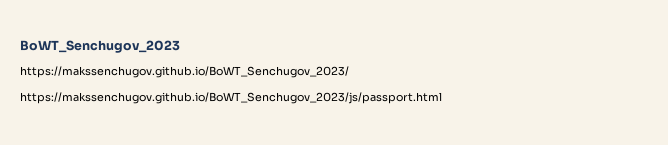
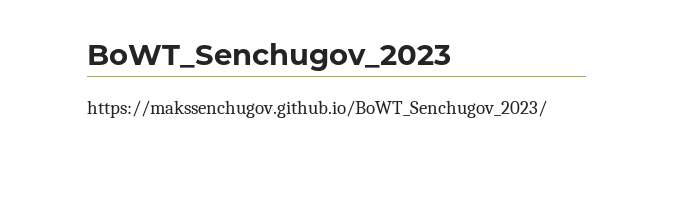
[20,92,442,104] // https://makssenchugov.github.io/BoWT_Senchugov_2023/js/passport.html -> (547, 109) none

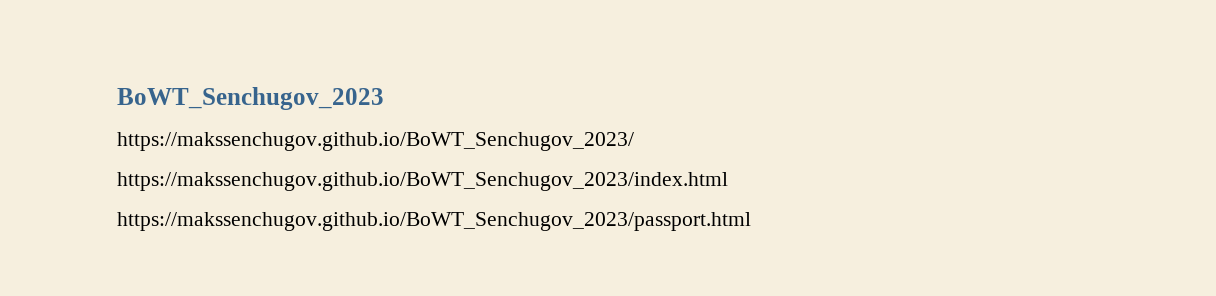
(547, 109) none -> [117,172,728,191] [117,212,751,231] // https://makssenchugov.github.io/BoWT_Senchugov_2023/index.html // https://makssenchugov.github.io/BoWT_Senchugov_2023/passport.html

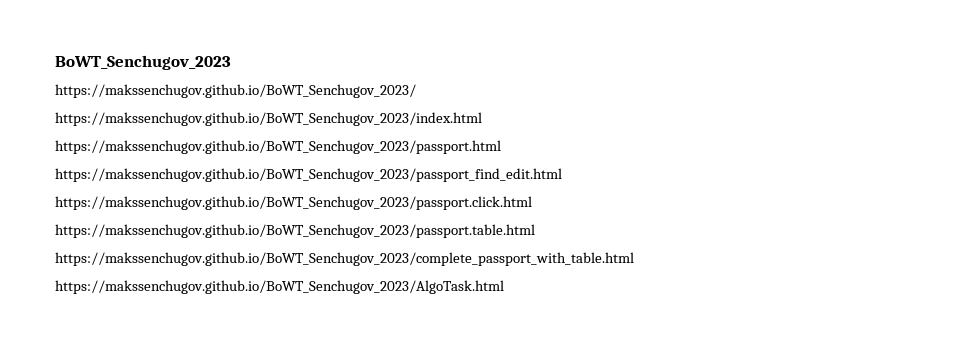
(751, 221) none -> [55,168,562,182] [55,196,532,210] [55,224,535,238] [55,252,634,266] [55,280,504,294] // https://makssenchugov.github.io/BoWT_Senchugov_2023/passport_find_edit.html // https://makssenchugov.github.io/BoWT_Senchugov_2023/passport.click.html // https://makssenchugov.github.io/BoWT_Senchugov_2023/passport.table.html // https://makssenchugov.github.io/BoWT_Senchugov_2023/complete_passport_with_table.html // https://makssenchugov.github.io/BoWT_Senchugov_2023/AlgoTask.html

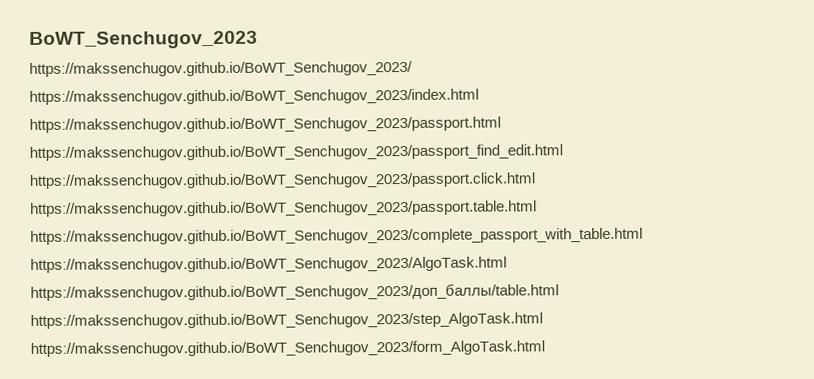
(504, 287) none -> [30,283,559,301] [30,312,543,329] [30,340,545,357] // https://makssenchugov.github.io/BoWT_Senchugov_2023/доп_баллы/table.html // https://makssenchugov.github.io/BoWT_Senchugov_2023/step_AlgoTask.html // https://makssenchugov.github.io/BoWT_Senchugov_2023/form_AlgoTask.html

